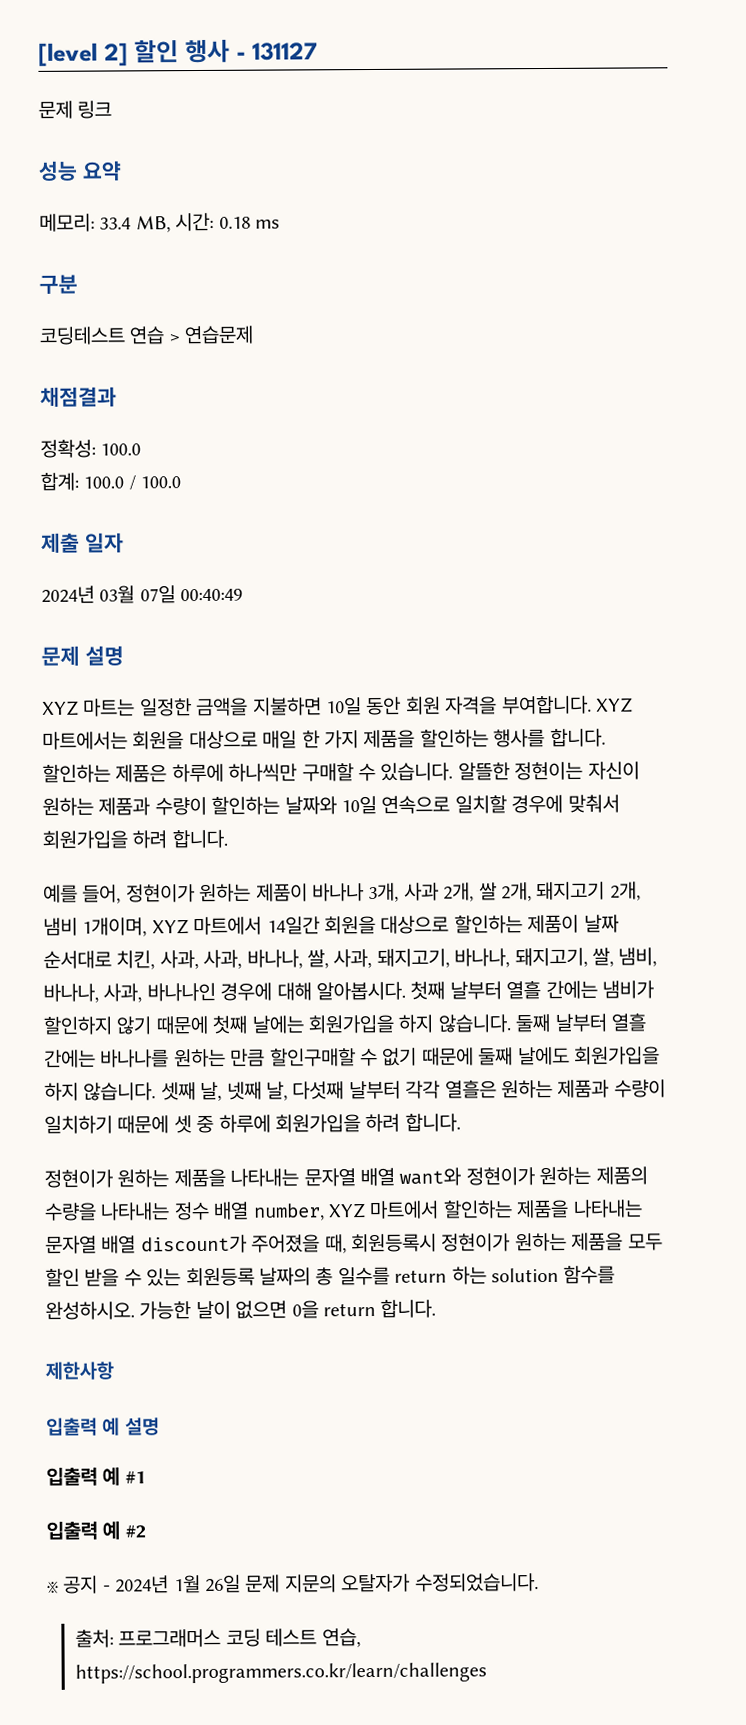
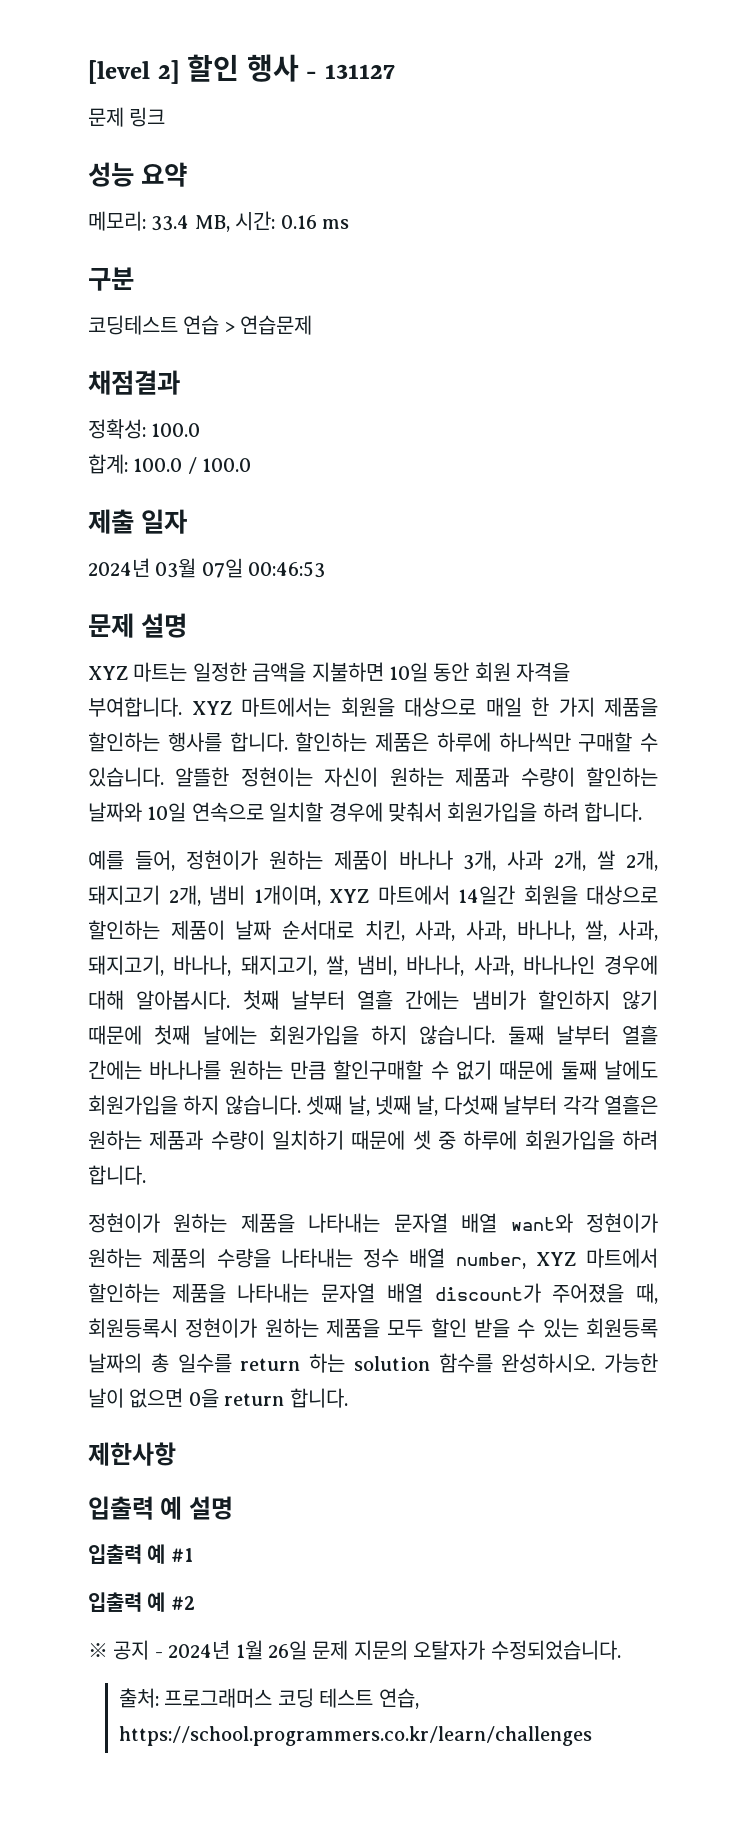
[218,216,251,229] 0.18 -> [280,215,317,229] 0.16
[180,588,244,602] 00:40:49 -> [248,561,326,578] 00:46:53

